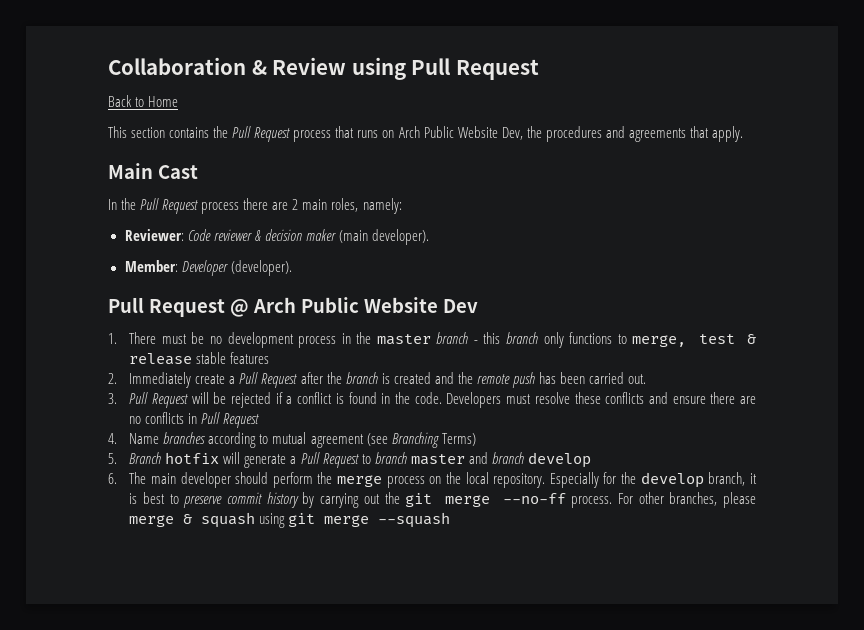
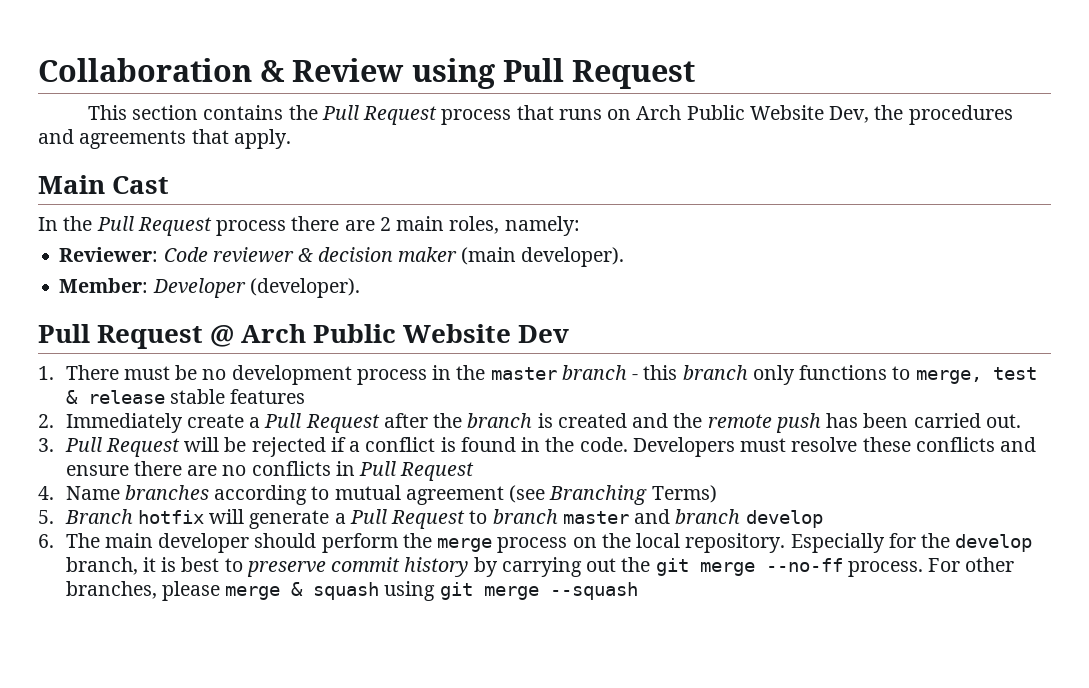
[108,95,179,107] // Back to Home -> (696, 74) none

